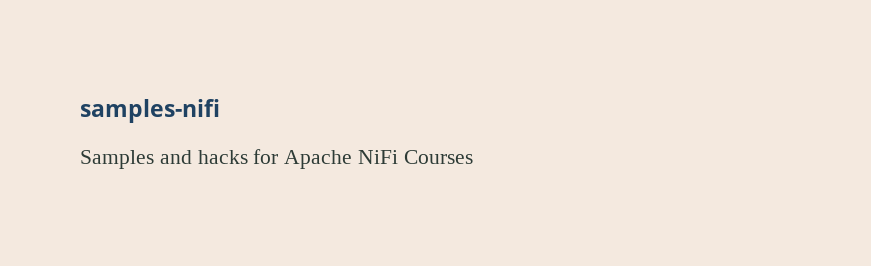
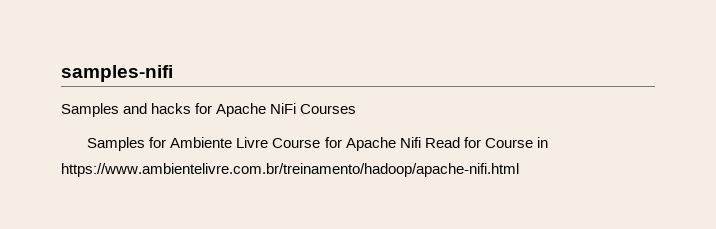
(473, 157) none -> [87,137,548,151] [61,163,519,177] // Samples for Ambiente Livre Course for Apache Nifi Read for Course in https://www.ambientelivre.com.br/treinamento/hadoop/apache-nifi.html

